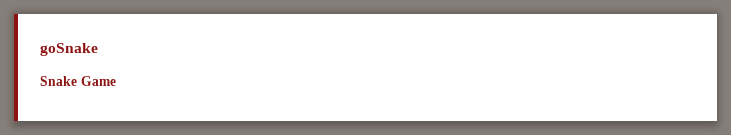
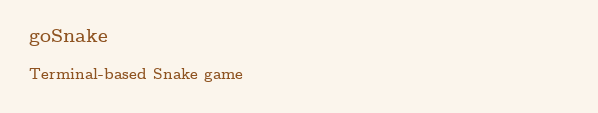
[40,76,116,86] Snake Game -> [29,68,243,82] Terminal-based Snake game

